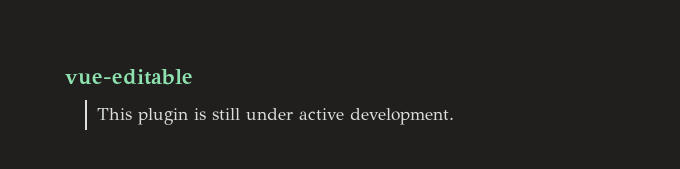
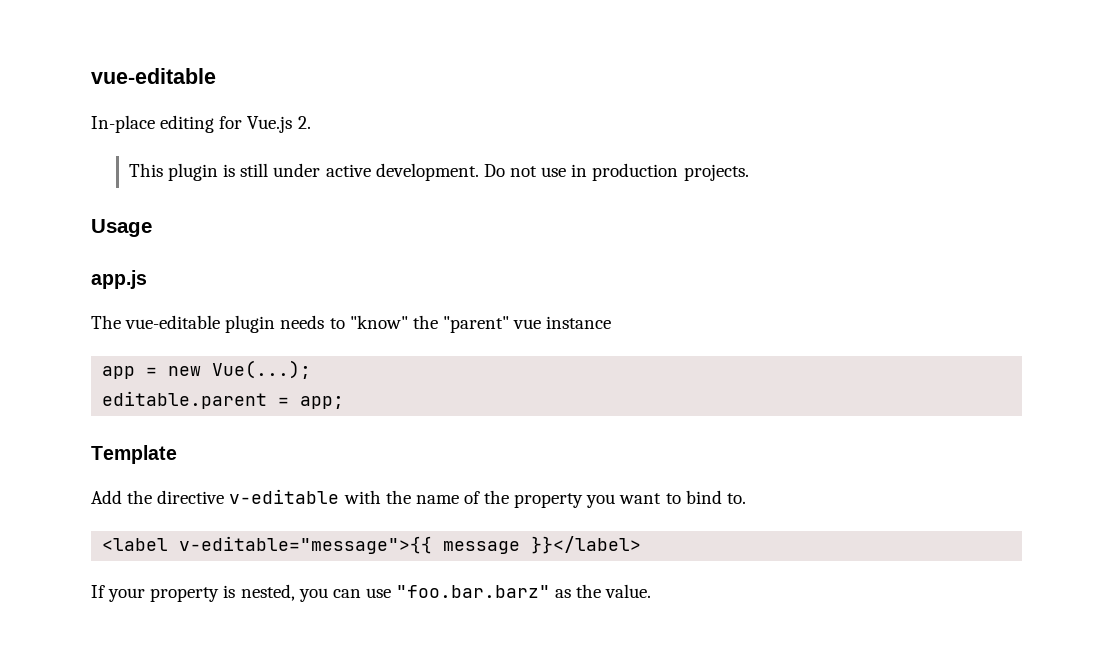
[65,69,193,85] vue-editable -> [91,68,216,84] [91,115,311,133] vue-editable // In-place editing for Vue.js 2.
(455, 116) none -> [483,163,749,181] [91,219,152,237] [91,270,147,289] [91,315,612,333] [102,360,312,379] [102,391,345,409] [91,445,177,464] [91,489,746,508] [102,536,642,554] [91,584,652,602] Do not use in production projects. // Usage // app.js // The vue-editable plugin needs to "know" the "parent" vue instance // app = new Vue(...); // editable.parent = app; // Template // Add the directive v-editable with the name of the property you want to bind to. // <label v-editable="message">{{ message }}</label> // If your property is nested, you can use "foo.bar.barz" as the value.

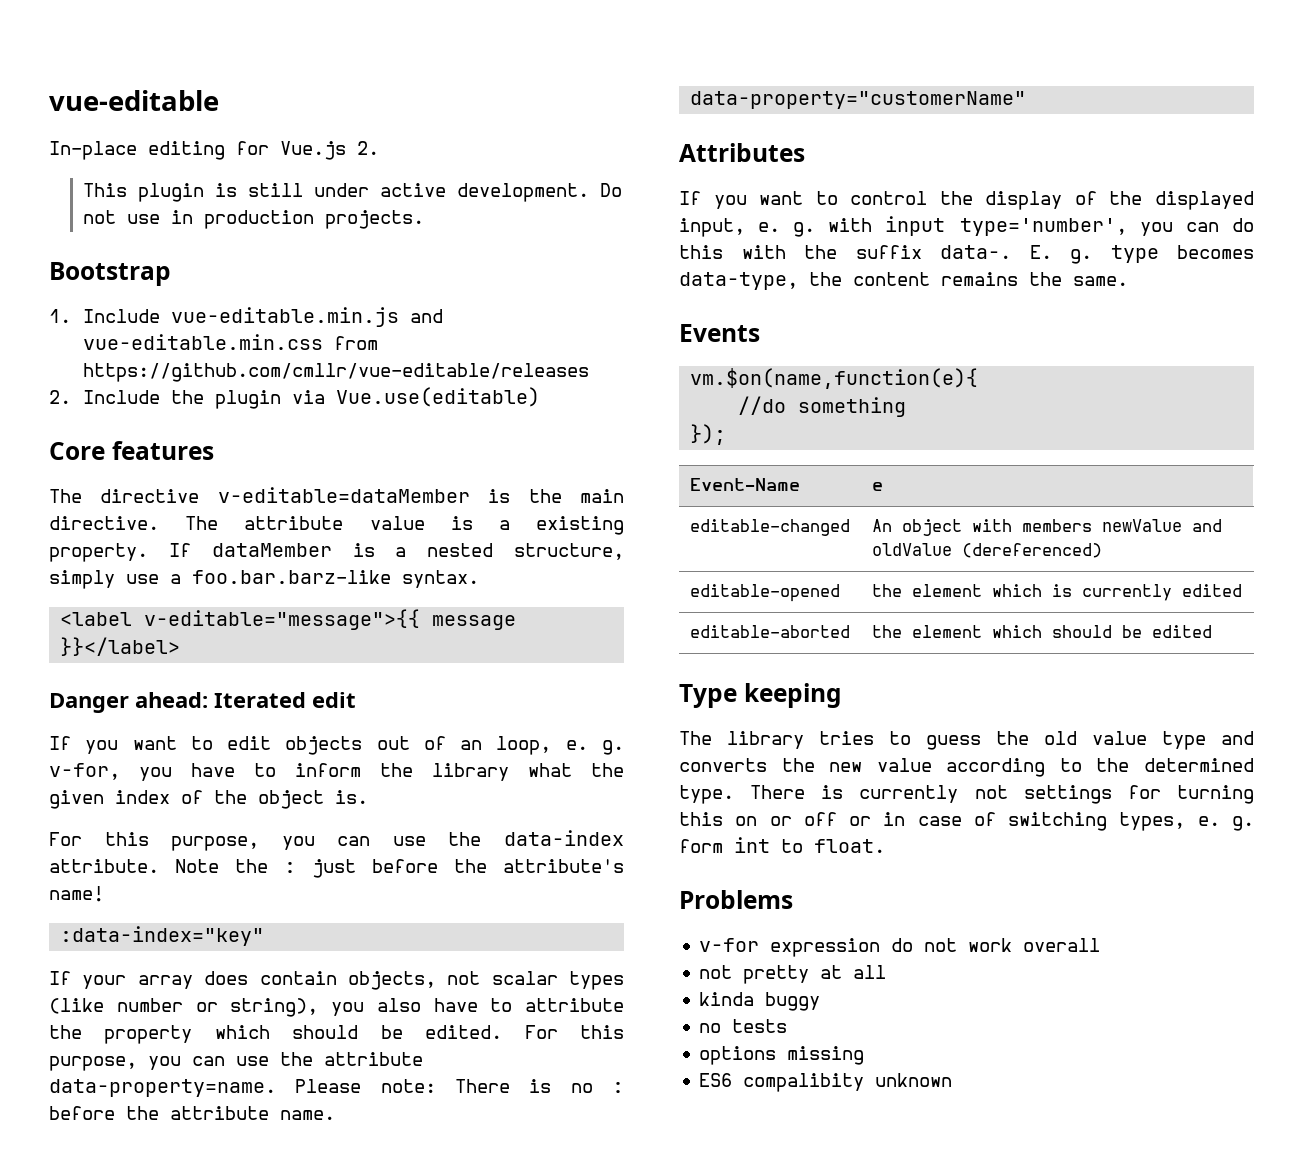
[91,219,152,237] [91,270,147,289] [91,315,612,333] [102,360,312,379] [102,391,345,409] [91,445,177,464] [91,489,746,508] [102,536,642,554] [91,584,652,602] Usage // app.js // The vue-editable plugin needs to "know" the "parent" vue instance // app = new Vue(...); // editable.parent = app; // Template // Add the directive v-editable with the name of the property you want to bind to. // <label v-editable="message">{{ message }}</label> // If your property is nested, you can use "foo.bar.barz" as the value. -> [49,262,171,286] [49,307,444,327] [83,334,379,350] [83,363,590,382] [49,387,541,409] [49,441,214,460] [49,487,624,503] [49,516,624,535] [49,543,624,562] [49,570,479,589] [60,609,517,630] [60,637,181,656] [49,692,356,713] [49,736,624,755] [49,763,624,781] [49,790,368,809] [49,830,624,851] [49,859,624,878] [49,886,104,902] [60,926,265,946] [49,971,624,990] [49,998,624,1017] [49,1025,625,1044] [49,1052,423,1071] [49,1079,624,1097] [49,1106,335,1120] [690,91,1027,109] [679,143,805,162] [679,191,1254,210] [679,216,1254,237] [679,245,1254,264] [679,272,1128,290] [679,324,760,342] [690,368,979,389] [738,396,907,417] [690,424,727,445] [689,478,800,491] [871,482,883,491] [689,519,850,536] [871,519,1222,536] [871,543,1102,558] [689,584,840,602] [871,584,1242,601] [689,625,850,638] [871,625,1212,638] [679,683,842,708] [679,731,1254,750] [679,758,1254,777] [679,785,1254,804] [679,812,1254,831] [679,837,885,853] [679,890,793,909] [699,938,1101,957] [699,965,887,984] [699,992,821,1011] [699,1019,788,1033] [699,1046,865,1065] [699,1073,953,1092] Bootstrap // 1. Include vue-editable.min.js and vue-editable.min.css from https://github.com/cmllr/vue-editable/releases // 2. Include the plugin via Vue.use(editable) // Core features // The directive v-editable=dataMember is the main directive. The attribute value is a existing property. If dataMember is a nested structure, simply use a foo.bar.barz-like syntax. // <label v-editable="message">{{ message }}</label> // Danger ahead: Iterated edit // If you want to edit objects out of an loop, e. g. v-for, you have to inform the library what the given index of the object is. // For this purpose, you can use the data-index attribute. Note the : just before the attribute's name! // :data-index="key" // If your array does contain objects, not scalar types (like number or string), you also have to attribute the property which should be edited. For this purpose, you can use the attribute data-property=name. Please note: There is no : before the attribute name. // data-property="customerName" // Attributes // If you want to control the display of the displayed input, e. g. with input type='number', you can do this with the suffix data-. E. g. type becomes data-type, the content remains the same. // Events // vm.$on(name,function(e){ // //do something // }); // Event-Name | e // editable-changed | An object with members newValue and oldValue (dereferenced) // editable-opened | the element which is currently edited // editable-aborted | the element which should be edited // Type keeping // The library tries to guess the old value type and converts the new value according to the determined type. There is currently not settings for turning this on or off or in case of switching types, e. g. form int to float. // Problems // v-for expression do not work overall // not pretty at all // kinda buggy // no tests // options missing // ES6 compalibity unknown

